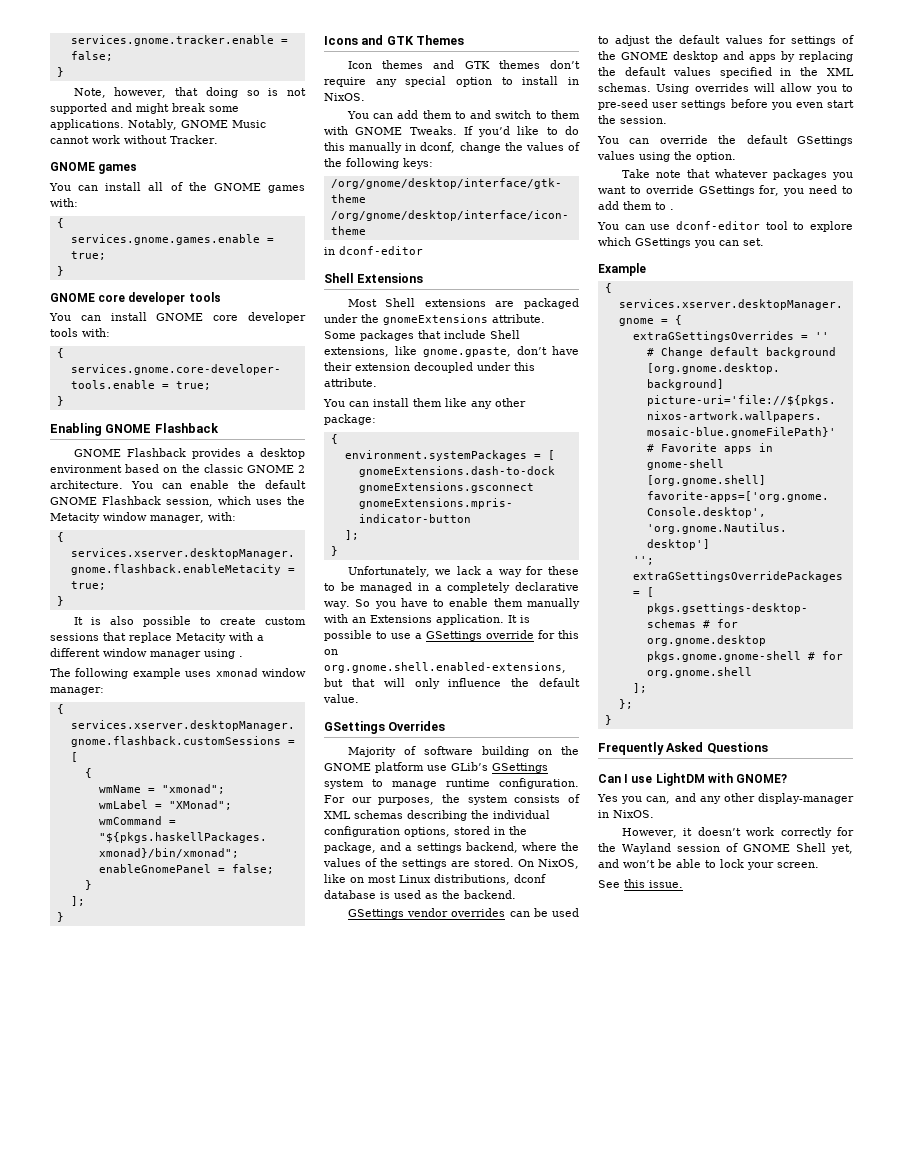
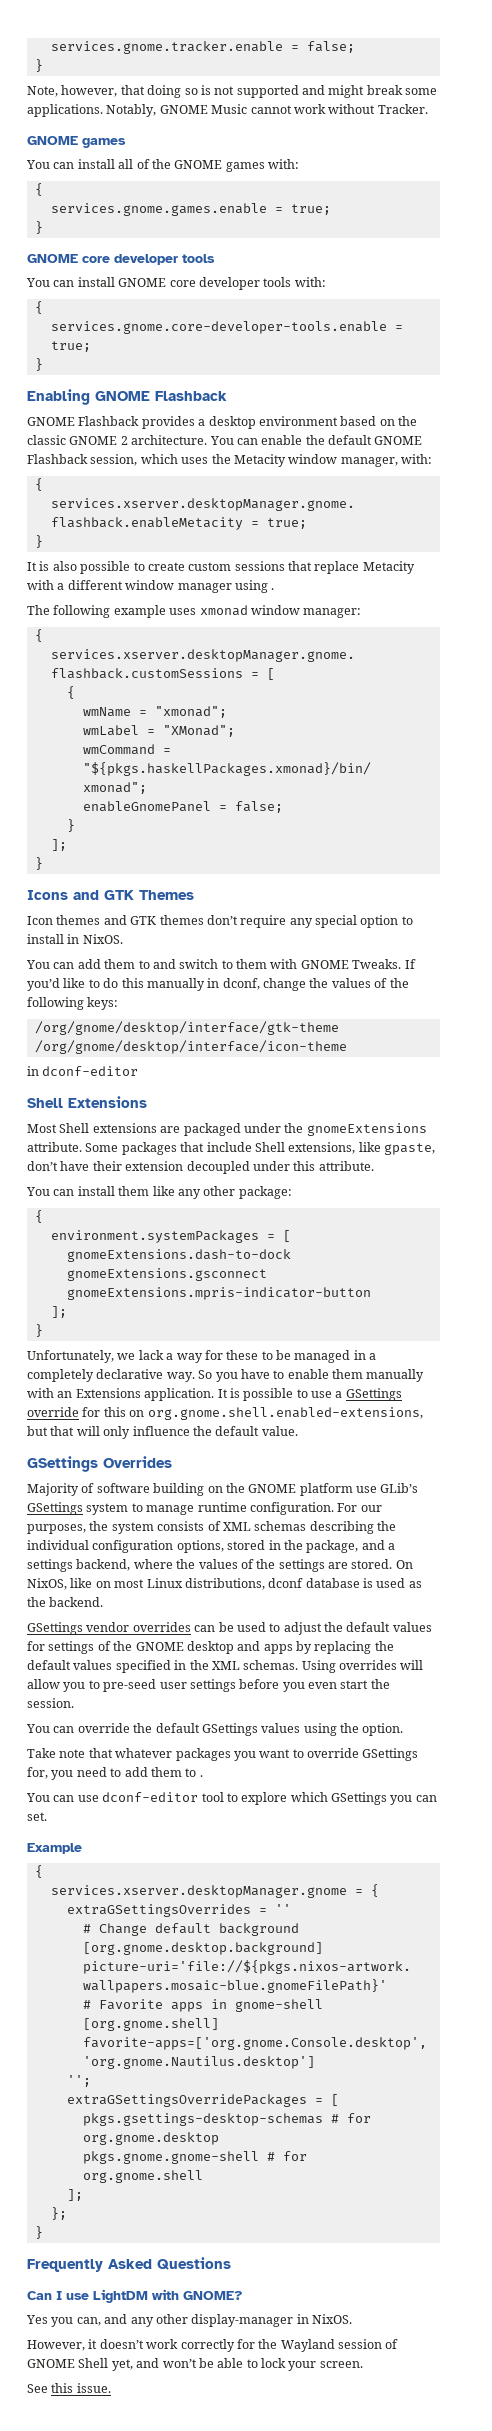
[423,347,511,357] gnome.gpaste, -> [384,1143,435,1155] gpaste,

